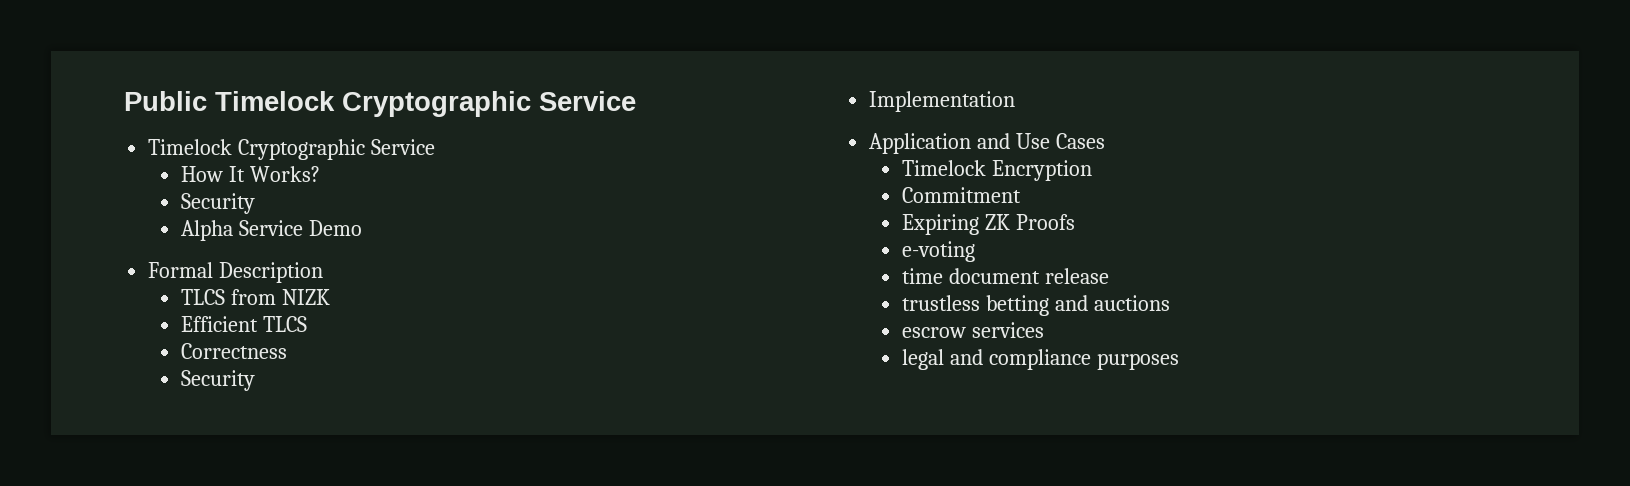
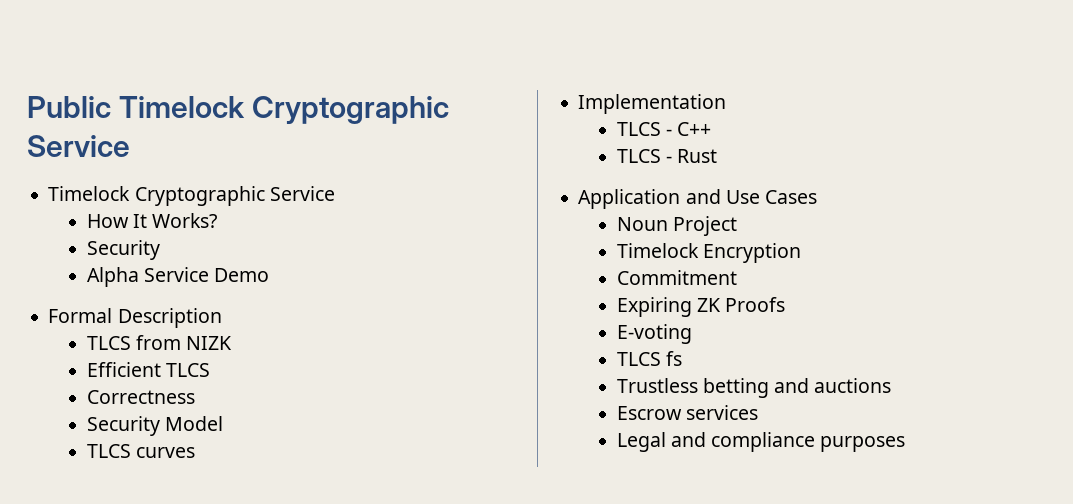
[869,91,1016,112] // Implementation -> [164,416,223,431] [86,444,195,458] [578,94,727,114] [616,122,712,136] [616,149,718,163] Model // TLCS curves // Implementation // TLCS - C++ // TLCS - Rust
(1106, 141) none -> [616,216,737,236] // Noun Project
[902,241,976,262] [902,268,1110,284] [902,295,981,311] e-voting // time document release // trustless -> [616,324,692,344] [616,351,682,366] [616,378,698,393] E-voting // TLCS fs // Trustless
[902,327,967,338] escrow -> [616,406,682,420] Escrow
[902,349,945,370] legal -> [616,432,666,452] Legal

